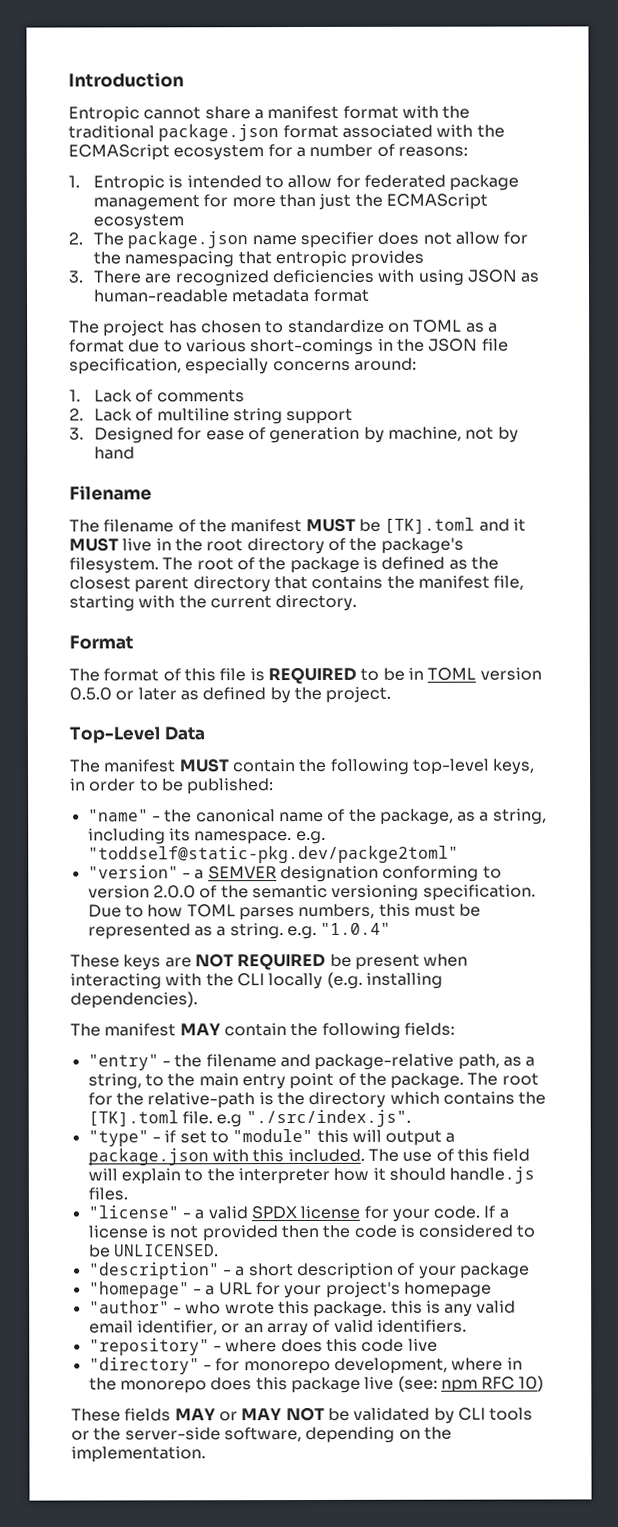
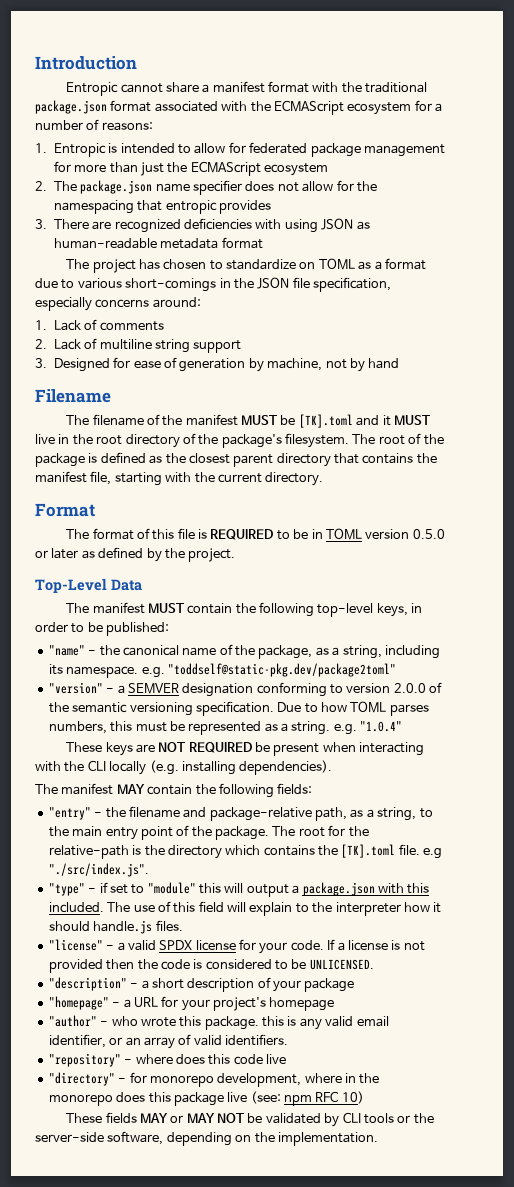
[87,845,459,864] "toddself@static-pkg.dev/packge2toml" -> [167,663,396,677] "toddself@static-pkg.dev/package2toml"

